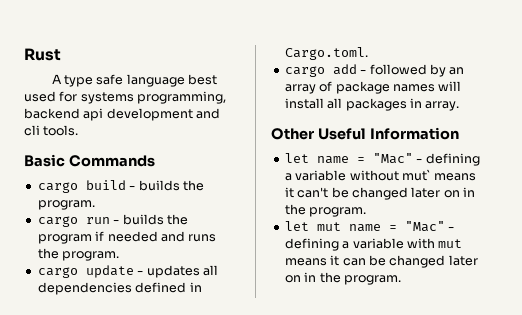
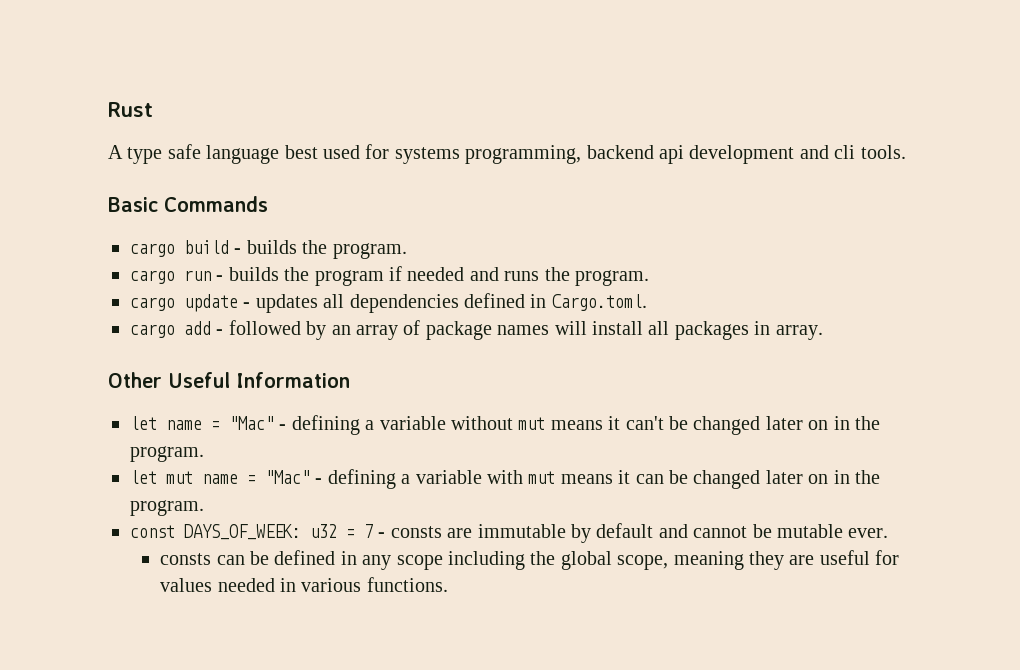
[401,169,431,181] mut` -> [518,417,546,430] mut
(401, 280) none -> [130,523,889,543] [160,550,900,570] [160,577,448,592] // const DAYS_OF_WEEK: u32 = 7 - consts are immutable by default and cannot be mutable ever. // consts can be defined in any scope including the global scope, meaning they are useful for values needed in various functions.

